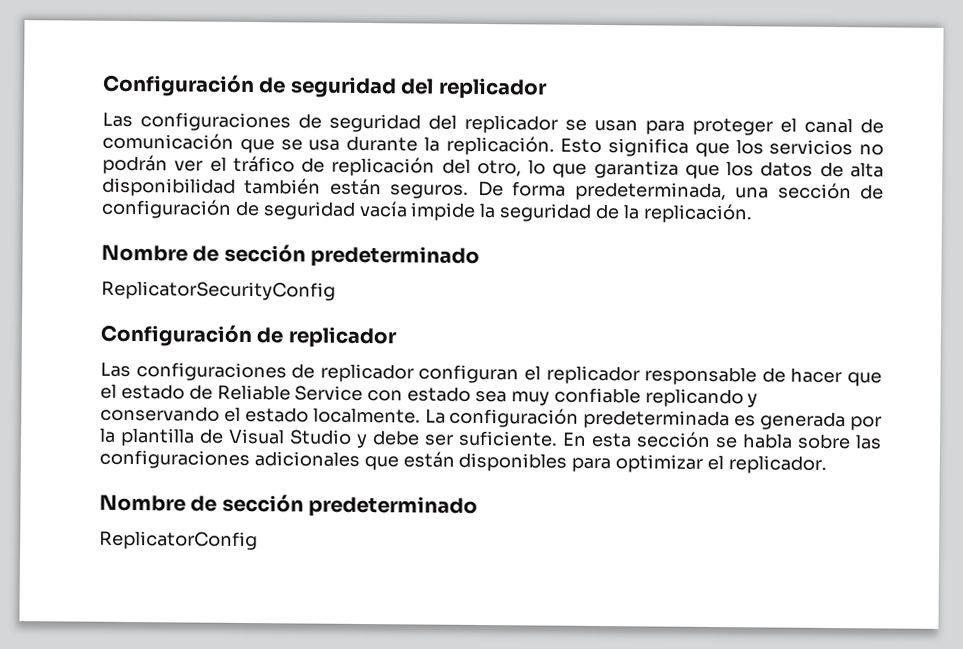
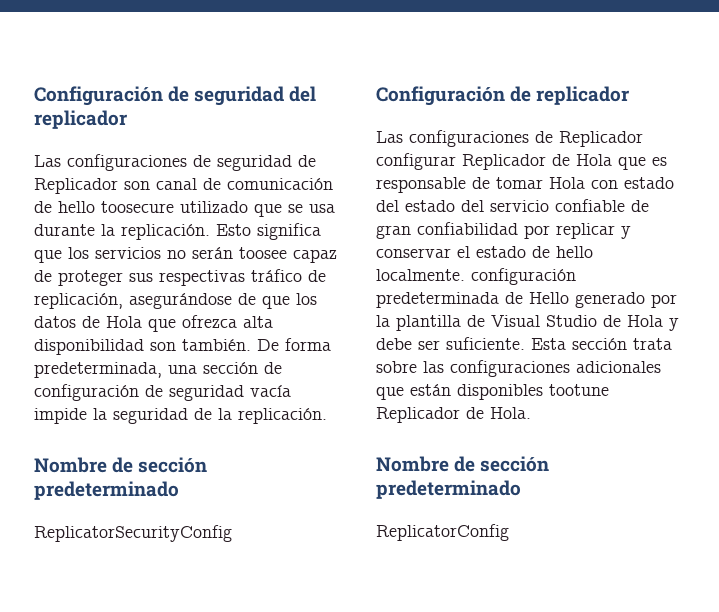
[428,114,884,136] [102,132,234,150] del replicador se usan para proteger el canal de comunicación -> [298,155,316,167] [34,178,333,194] [34,201,248,213] de Replicador son canal de comunicación de hello toosecure utilizado
[102,154,884,180] [102,177,470,199] podrán ver el tráfico de replicación del otro, lo que garantiza que los datos de alta disponibilidad también están seguros. -> [192,247,337,263] [34,269,326,286] [34,293,317,309] [34,315,273,332] [34,339,251,355] serán toosee capaz de proteger sus respectivas tráfico de replicación, asegurándose de que los datos de Hola que ofrezca alta disponibilidad son también.
[319,363,883,387] [100,383,759,408] [100,405,847,431] replicador configuran el replicador responsable de hacer que el estado de Reliable Service con estado sea muy confiable replicando y conservando el estado localmente. La configuración predeterminada es generada -> [559,131,643,147] [376,153,667,170] [376,177,674,193] [376,199,649,212] [376,222,631,239] [376,246,593,258] [376,268,576,285] [376,292,645,308] Replicador configurar Replicador de Hola que es responsable de tomar Hola con estado del estado del servicio confiable de gran confiabilidad por replicar y conservar el estado de hello localmente. configuración predeterminada de Hello generado
(352, 437) none -> [603,315,663,327] de Hola
[562,431,793,449] En esta sección se habla -> [531,338,672,350] Esta sección trata
[571,454,827,474] para optimizar el replicador. -> [549,384,609,396] [376,407,531,423] tootune Replicador de Hola.

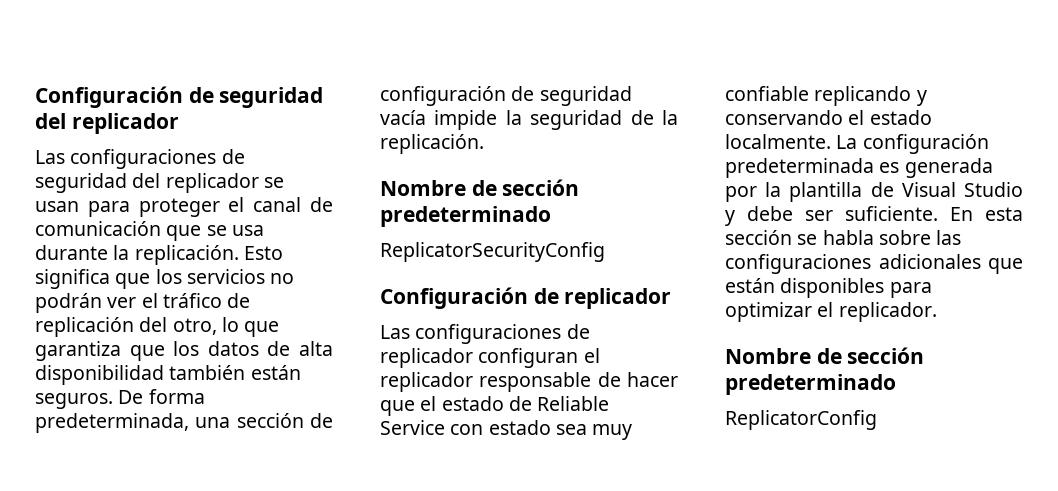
[298,155,316,167] [34,178,333,194] [34,201,248,213] de Replicador son canal de comunicación de hello toosecure utilizado -> [132,173,284,193] [35,197,334,217] [35,221,161,236] del replicador se usan para proteger el canal de comunicación
[192,247,337,263] [34,269,326,286] [34,293,317,309] [34,315,273,332] [34,339,251,355] serán toosee capaz de proteger sus respectivas tráfico de replicación, asegurándose de que los datos de Hola que ofrezca alta disponibilidad son también. -> [35,293,251,313] [35,317,280,337] [35,341,333,361] [35,365,301,385] [35,393,113,409] podrán ver el tráfico de replicación del otro, lo que garantiza que los datos de alta disponibilidad también están seguros.
[559,131,643,147] [376,153,667,170] [376,177,674,193] [376,199,649,212] [376,222,631,239] [376,246,593,258] [376,268,576,285] [376,292,645,308] Replicador configurar Replicador de Hola que es responsable de tomar Hola con estado del estado del servicio confiable de gran confiabilidad por replicar y conservar el estado de hello localmente. configuración predeterminada de Hello generado -> [380,348,600,368] [380,372,678,392] [380,396,610,416] [380,420,633,440] [725,86,927,106] [725,110,932,125] [725,134,989,154] [725,158,993,178] replicador configuran el replicador responsable de hacer que el estado de Reliable Service con estado sea muy confiable replicando y conservando el estado localmente. La configuración predeterminada es generada
[603,315,663,327] de Hola -> (1023, 189) none
[531,338,672,350] Esta sección trata -> [950,207,1023,221] [725,230,874,245] En esta sección se habla
[549,384,609,396] [376,407,531,423] tootune Replicador de Hola. -> [889,282,932,298] [725,302,937,322] para optimizar el replicador.

